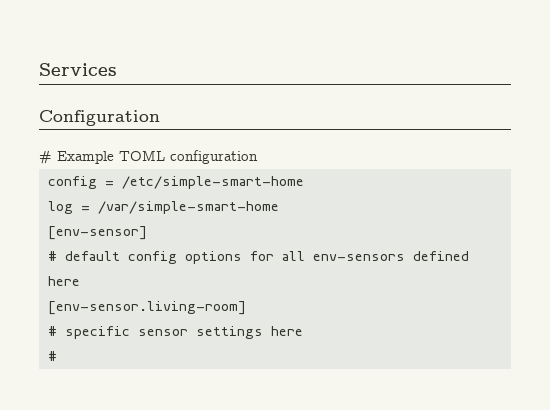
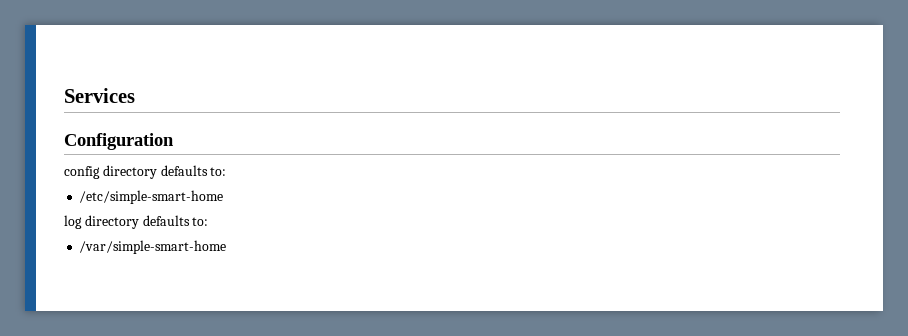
[39,150,258,164] [47,176,304,189] [47,201,279,214] [47,226,147,240] [47,251,469,264] [47,276,80,286] [47,301,246,315] [47,326,303,339] [47,351,57,361] # Example TOML configuration // config = /etc/simple-smart-home // log = /var/simple-smart-home // [env-sensor] // # default config options for all env-sensors defined here // [env-sensor.living-room] // # specific sensor settings here // # -> [64,165,227,179] [79,190,224,204] [64,215,209,229] [79,240,227,254] config directory defaults to: // /etc/simple-smart-home // log directory defaults to: // /var/simple-smart-home

